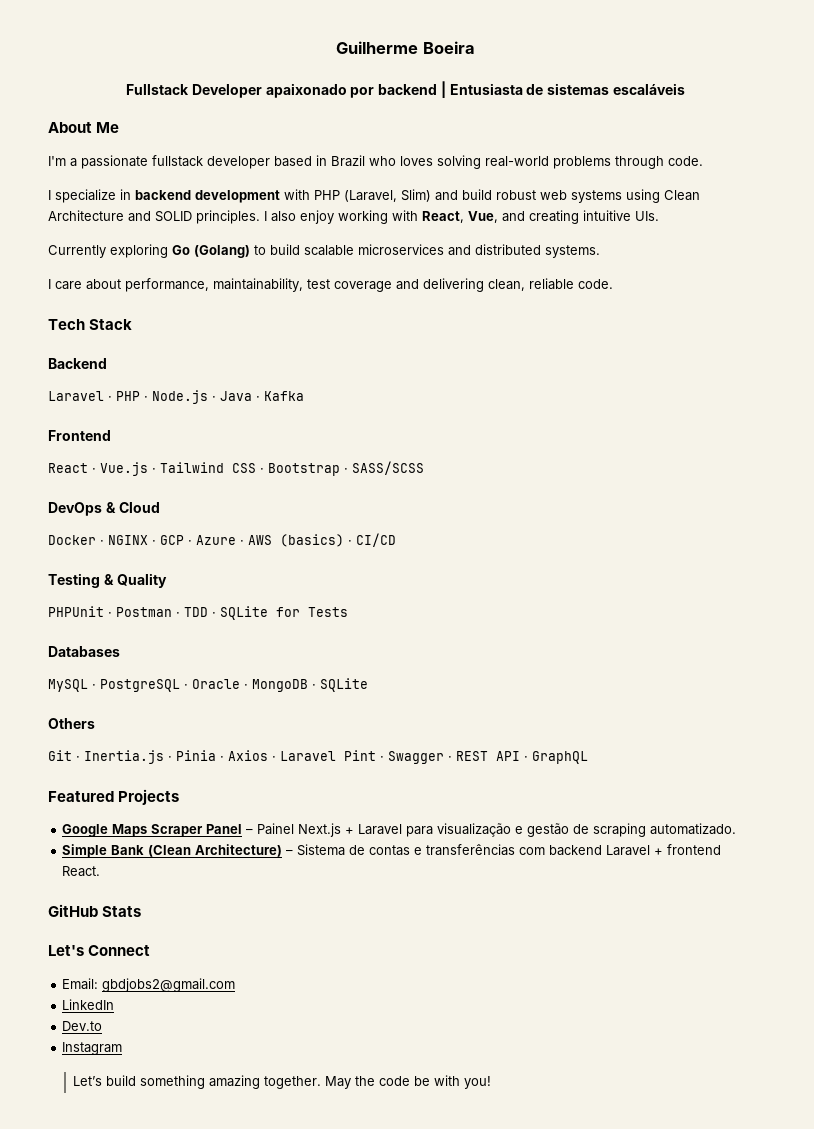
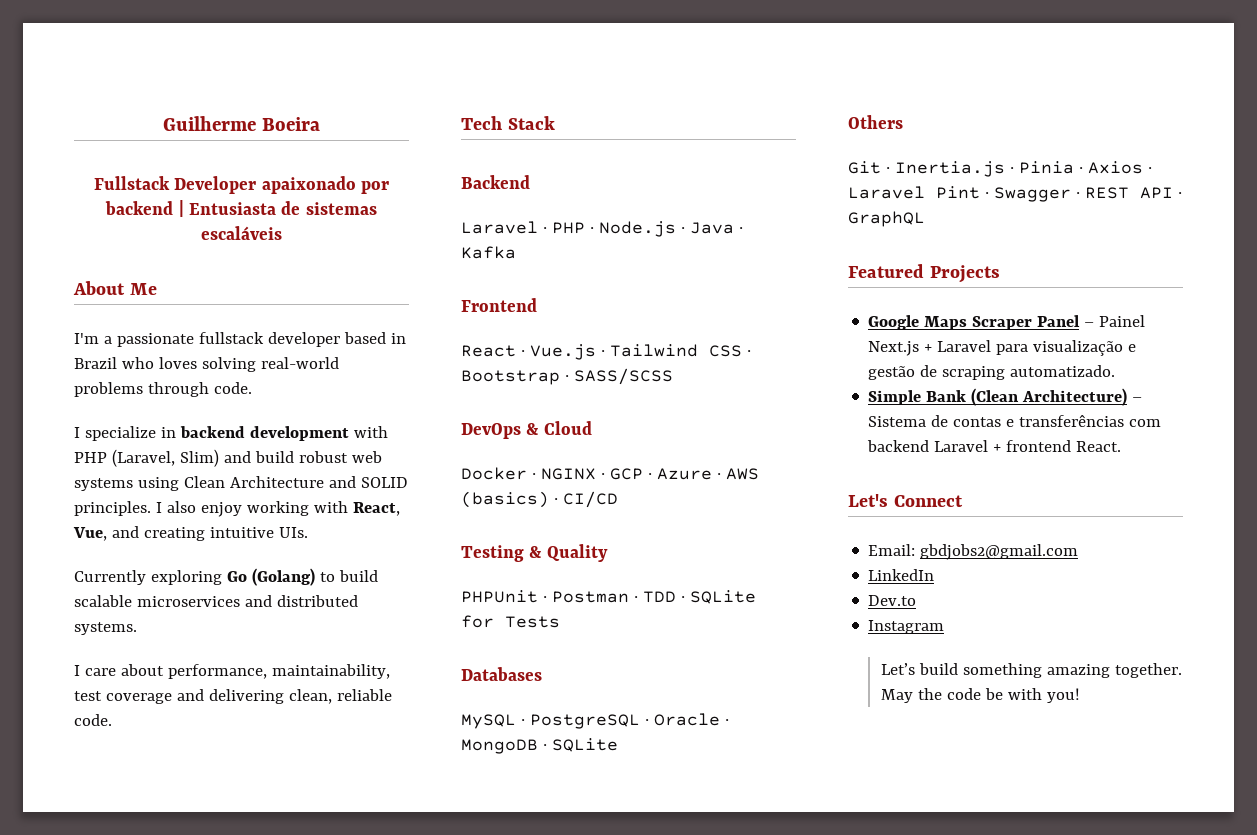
[48,904,142,917] // GitHub Stats -> (1122, 446) none

